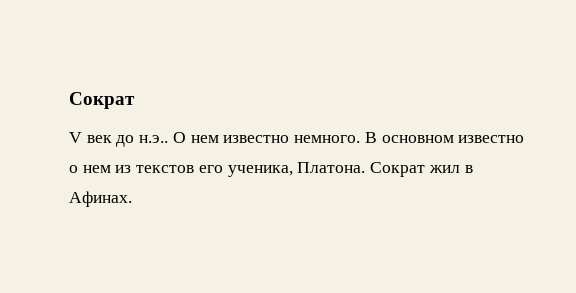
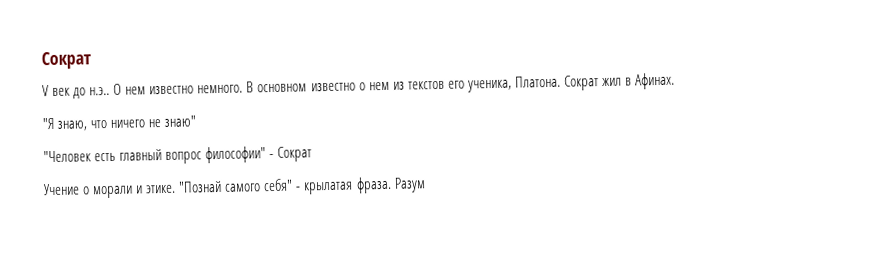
(132, 199) none -> [42,115,197,131] [43,146,313,164] [43,176,426,199] // "Я знаю, что ничего не знаю" // "Человек есть главный вопрос философии" - Сократ // Учение о морали и этике. "Познай самого себя" - крылатая фраза. Разум

